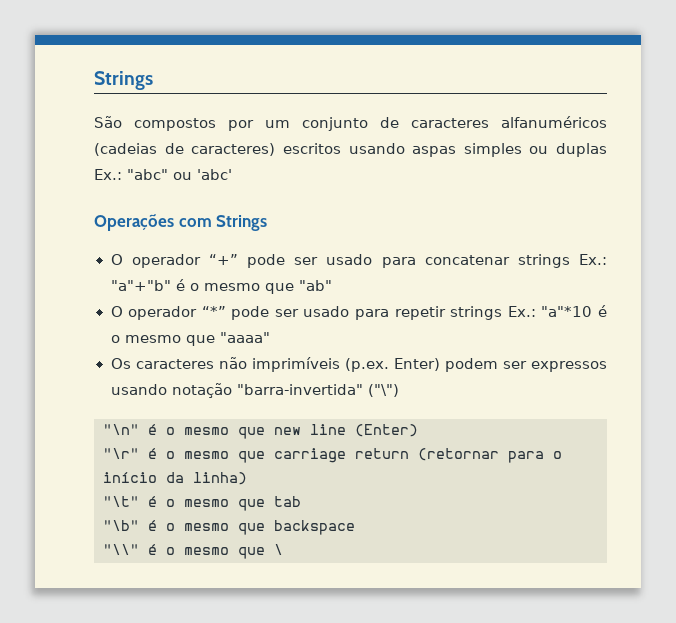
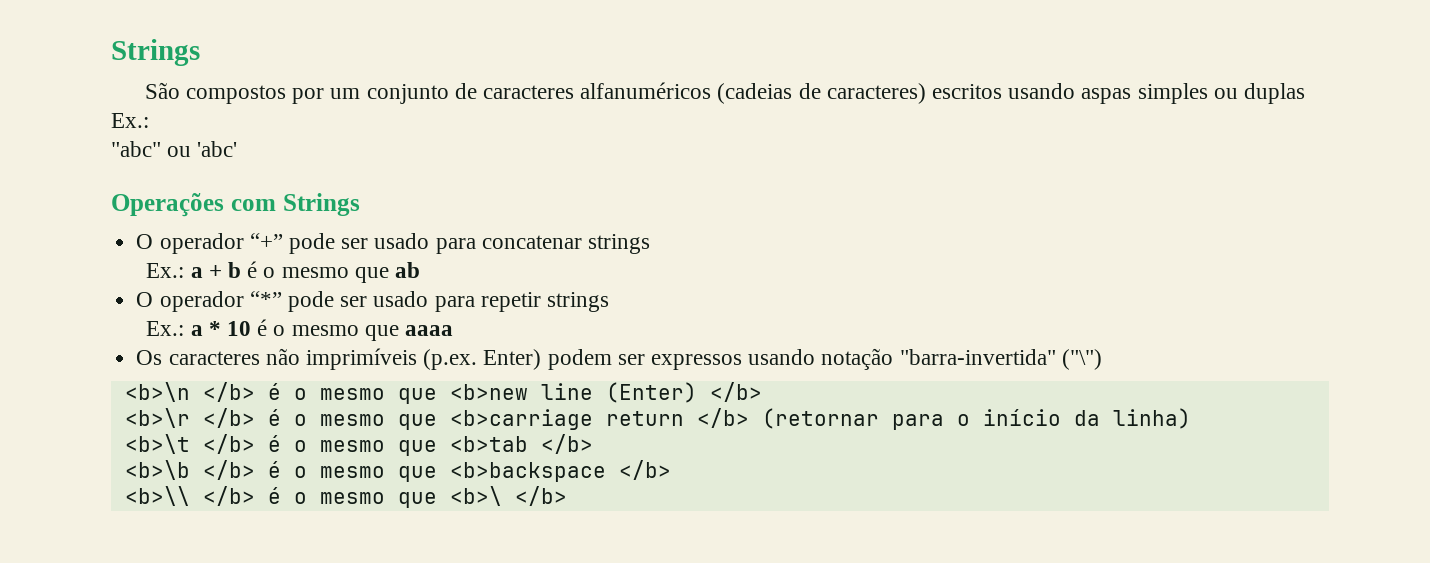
(122, 174) none -> (149, 120) //
[579,254,607,265] [110,279,332,294] Ex.: "a"+"b" é o mesmo que "ab" -> [146,261,420,283] // Ex.: a + b é o mesmo que ab
[507,305,607,317] [110,332,270,346] Ex.: "a"*10 é o mesmo que "aaaa" -> [146,319,453,341] // Ex.: a * 10 é o mesmo que aaaa
[103,424,301,439] "\n" é o mesmo que new -> [124,382,528,404] <b>\n </b> é o mesmo que <b>new
[103,448,409,463] // "\r" é o mesmo que carriage return -> [709,382,762,402] [124,408,749,430] </b> // <b>\r </b> é o mesmo que <b>carriage return </b>
[103,496,301,511] [103,520,355,535] [103,544,283,559] "\t" é o mesmo que tab // "\b" é o mesmo que backspace // "\\" é o mesmo que \ -> [124,434,593,456] [124,460,671,482] [124,486,567,508] <b>\t </b> é o mesmo que <b>tab </b> // <b>\b </b> é o mesmo que <b>backspace </b> // <b>\\ </b> é o mesmo que <b>\ </b>

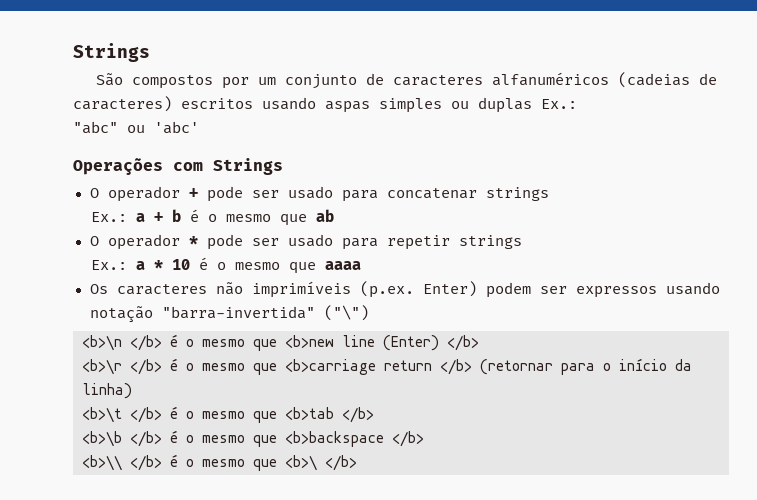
[249,233,283,249] “+” -> [188,188,198,198] +
[249,291,282,307] “*” -> [188,236,198,246] *

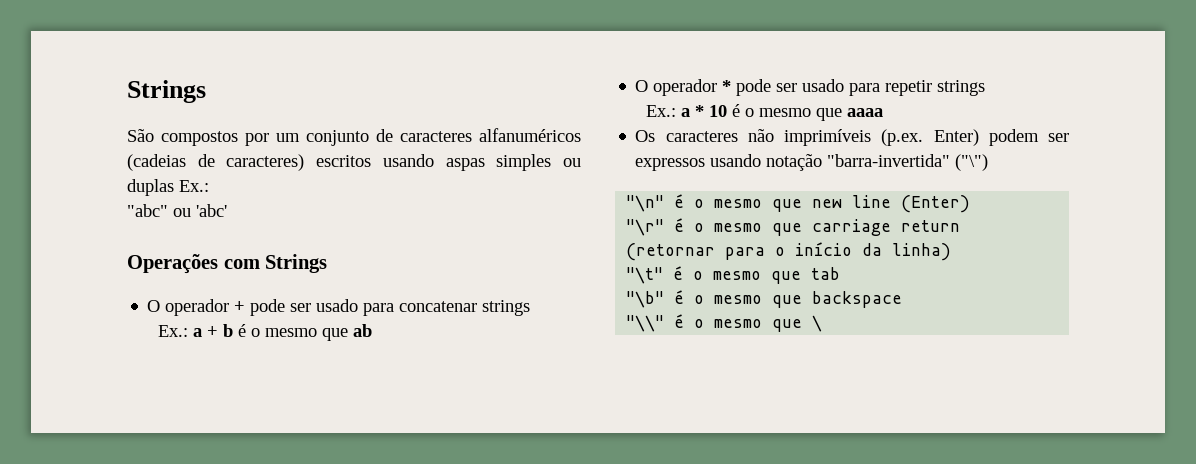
[82,334,334,351] <b>\n </b> é o mesmo que <b>new -> [626,194,843,212] "\n" é o mesmo que new
[447,335,479,351] [82,358,472,375] </b> // <b>\r </b> é o mesmo que <b>carriage return </b> -> [626,218,961,236] // "\r" é o mesmo que carriage return
[82,406,374,423] [82,430,424,447] [82,454,357,471] <b>\t </b> é o mesmo que <b>tab </b> // <b>\b </b> é o mesmo que <b>backspace </b> // <b>\\ </b> é o mesmo que <b>\ </b> -> [626,266,841,284] [626,290,903,308] [626,314,823,332] "\t" é o mesmo que tab // "\b" é o mesmo que backspace // "\\" é o mesmo que \

